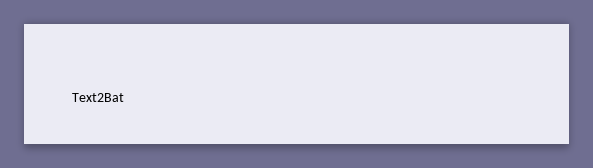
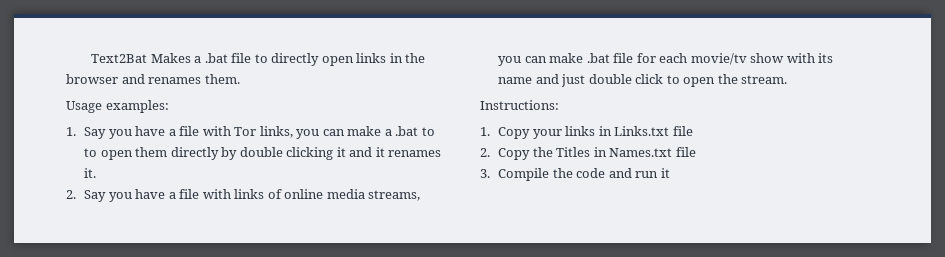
(124, 97) none -> [150,53,426,66] [66,74,240,84] [66,100,169,113] [66,126,435,139] [84,147,442,160] [84,168,97,178] [66,189,421,202] [498,53,834,66] [498,74,788,87] [480,100,559,110] [480,126,693,139] [480,147,696,160] [480,168,670,181] Makes a .bat file to directly open links in the browser and renames them. // Usage examples: // 1. Say you have a file with Tor links, you can make a .bat to to open them directly by double clicking it and it renames it. // 2. Say you have a file with links of online media streams, you can make .bat file for each movie/tv show with its name and just double click to open the stream. // Instructions: // 1. Copy your links in Links.txt file // 2. Copy the Titles in Names.txt file // 3. Compile the code and run it

